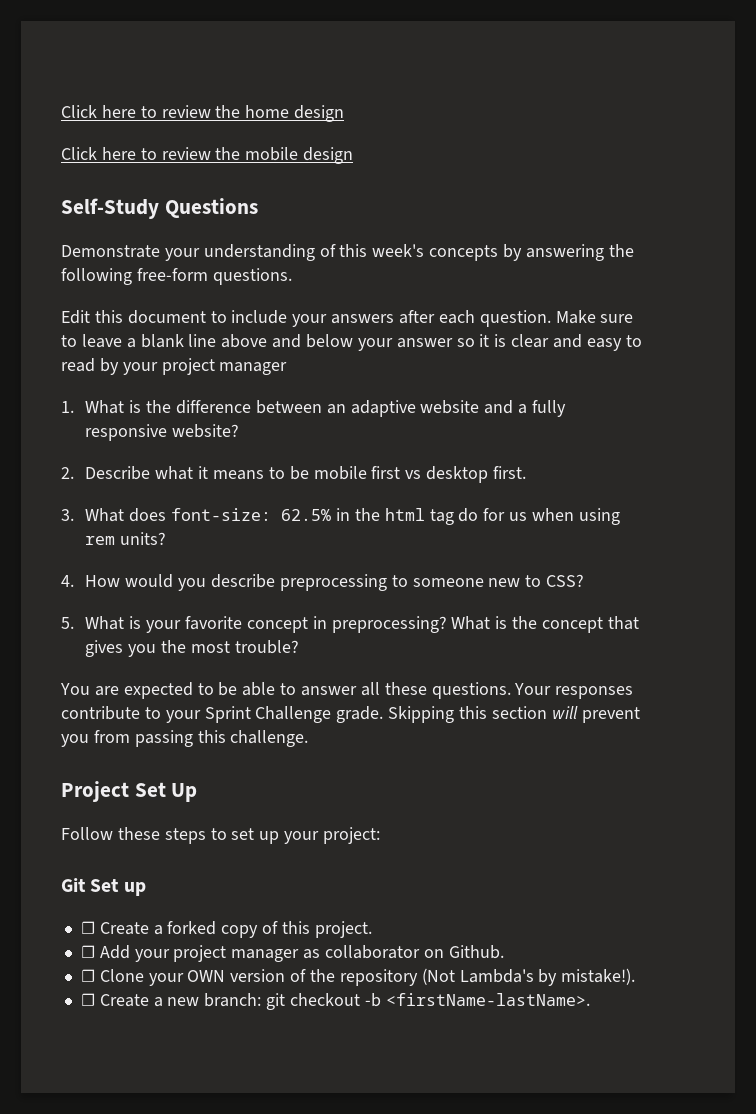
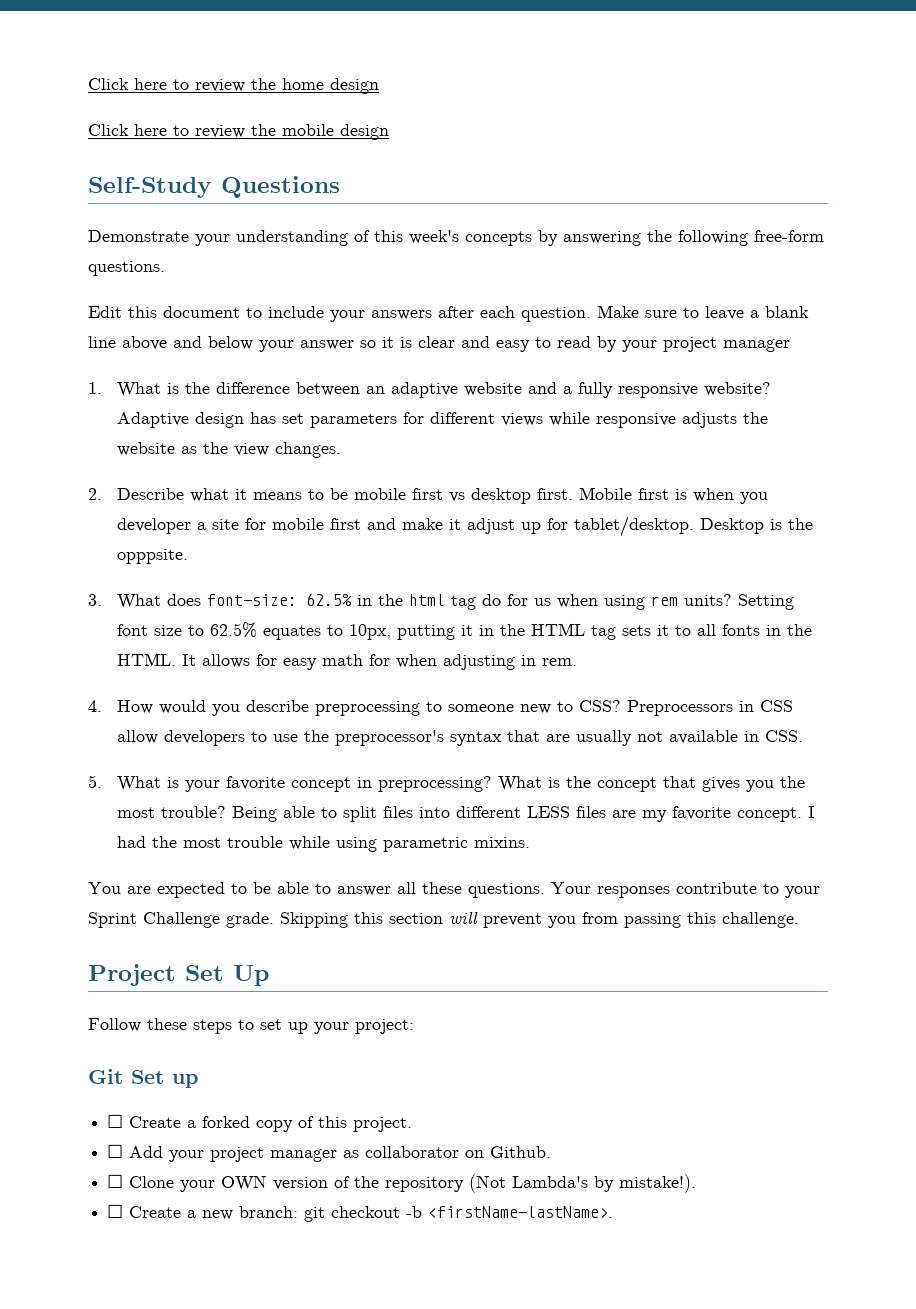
(240, 431) none -> [116,412,768,428] [116,442,341,458] Adaptive design has set parameters for different views while responsive adjusts the website as the view changes.
(526, 472) none -> [578,487,768,504] [116,516,813,537] [116,549,188,564] Mobile first is when you developer a site for mobile first and make it adjust up for tablet/desktop. Desktop is the opppsite.
(167, 538) none -> [737,594,794,610] [116,622,812,640] [116,653,577,670] Setting font size to 62.5% equates to 10px, putting it in the HTML tag sets it to all fonts in the HTML. It allows for easy math for when adjusting in rem.
(585, 580) none -> [626,700,793,716] [116,730,803,746] Preprocessors in CSS allow developers to use the preprocessor's syntax that are usually not available in CSS.
(299, 647) none -> [231,806,815,822] [116,836,530,852] Being able to split files into different LESS files are my favorite concept. I had the most trouble while using parametric mixins.

